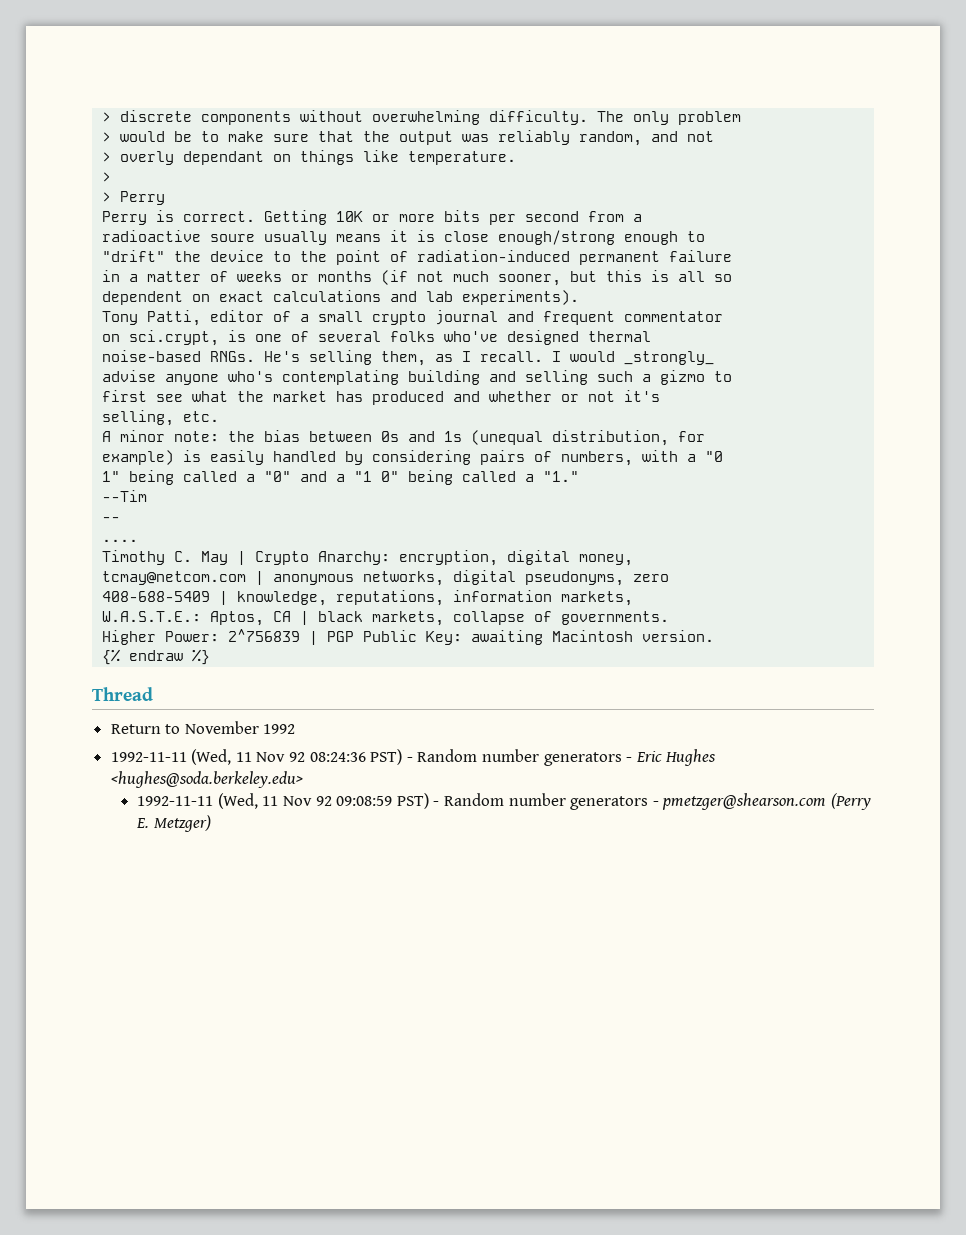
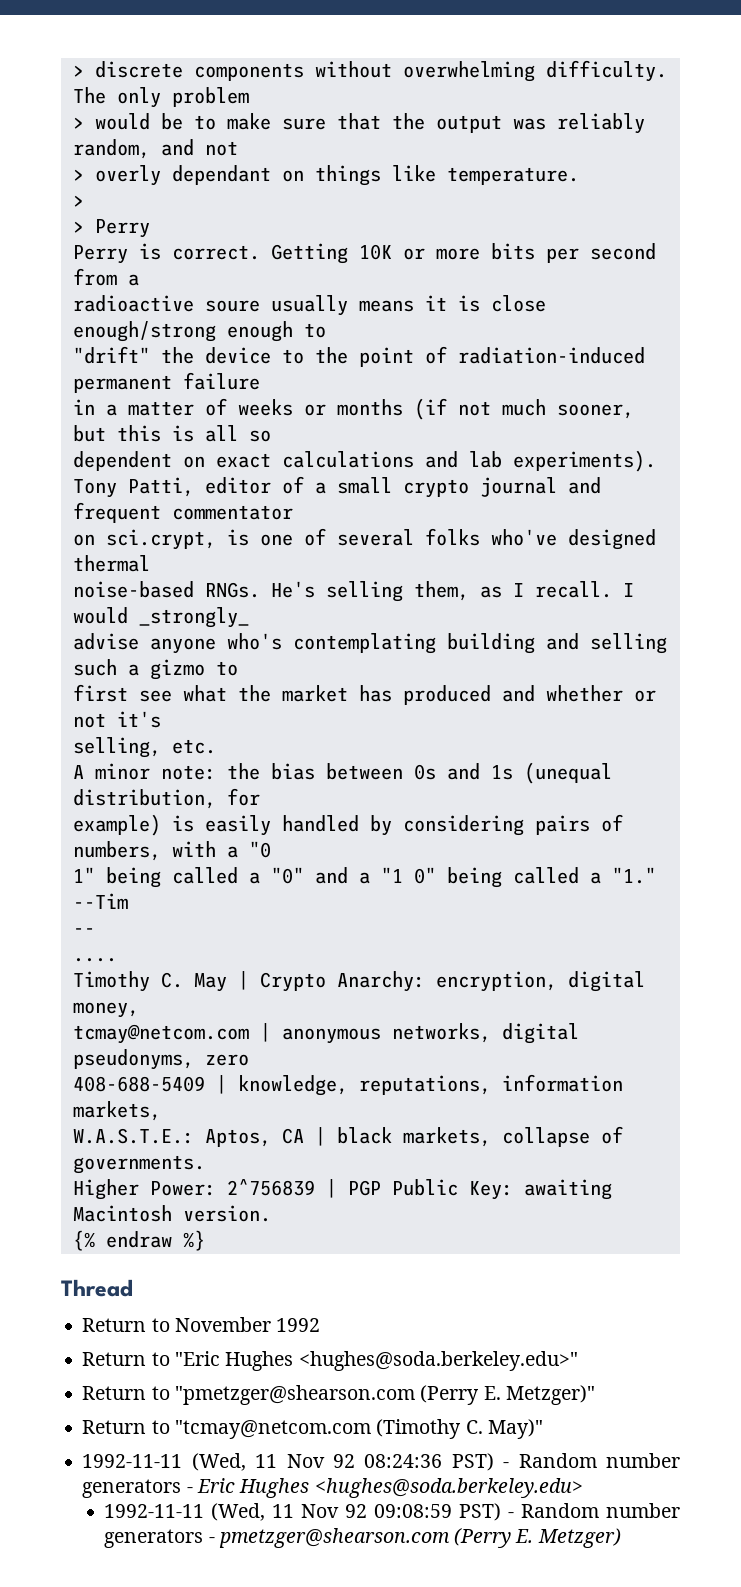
(296, 729) none -> [82,1351,578,1371] [82,1385,595,1405] [82,1419,543,1439] // Return to "Eric Hughes <hughes@soda.berkeley.edu>" // Return to "pmetzger@shearson.com (Perry E. Metzger)" // Return to "tcmay@netcom.com (Timothy C. May)"

